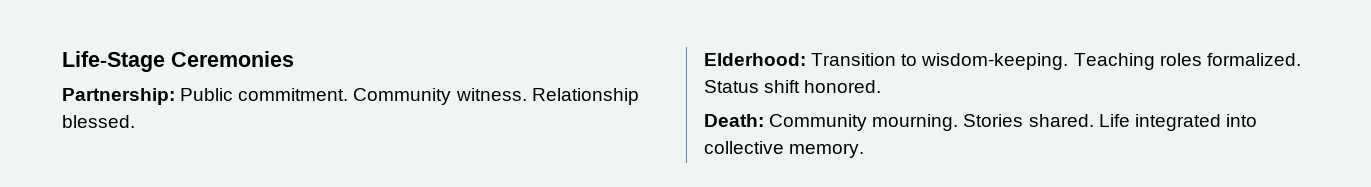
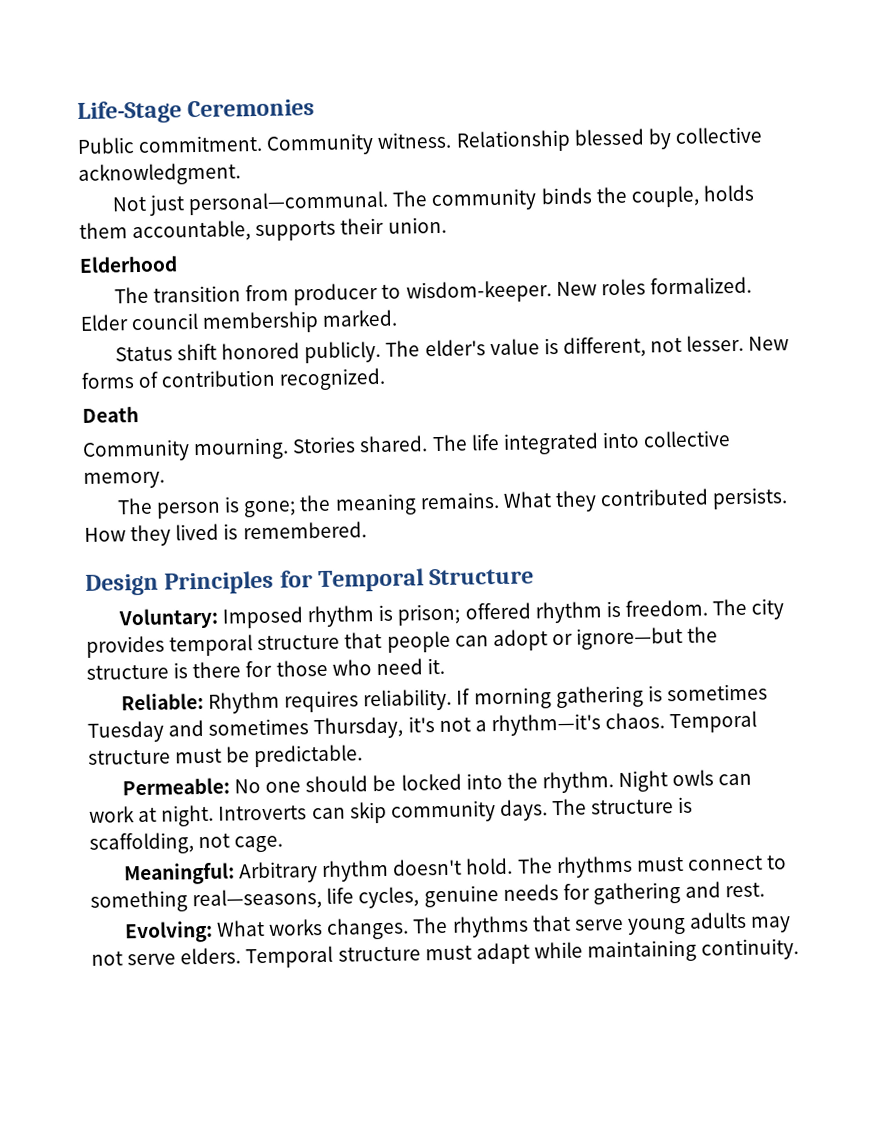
[62,88,175,105] Partnership: -> (316, 108) none
[62,115,135,128] [704,53,1301,70] [704,80,882,93] [704,114,764,127] blessed. // Elderhood: Transition to wisdom-keeping. Teaching roles formalized. Status shift honored. // Death: -> [573,126,762,150] [78,162,241,186] [111,184,754,216] [79,216,447,243] [79,255,178,273] [113,276,752,306] [80,309,399,334] [114,334,790,364] [81,367,387,391] [82,406,139,423] blessed by collective acknowledgment. // Not just personal—communal. The community binds the couple, holds them accountable, supports their union. // Elderhood // The transition from producer to wisdom-keeper. New roles formalized. Elder council membership marked. // Status shift honored publicly. The elder's value is different, not lesser. New forms of contribution recognized. // Death //
[1098,114,1130,127] Life -> [431,433,500,452] The life
(865, 150) none -> [116,487,789,519] [84,521,367,547] [85,567,535,596] [117,598,785,630] [86,626,719,658] [86,657,445,680] [120,683,768,714] [87,710,758,743] [88,744,364,768] [121,769,753,796] [89,796,694,827] [89,832,284,855] [122,855,788,886] [90,881,766,913] [123,911,792,944] [91,938,800,969] // The person is gone; the meaning remains. What they contributed persists. How they lived is remembered. // Design Principles for Temporal Structure // Voluntary: Imposed rhythm is prison; offered rhythm is freedom. The city provides temporal structure that people can adopt or ignore—but the structure is there for those who need it. // Reliable: Rhythm requires reliability. If morning gathering is sometimes Tuesday and sometimes Thursday, it's not a rhythm—it's chaos. Temporal structure must be predictable. // Permeable: No one should be locked into the rhythm. Night owls can work at night. Introverts can skip community days. The structure is scaffolding, not cage. // Meaningful: Arbitrary rhythm doesn't hold. The rhythms must connect to something real—seasons, life cycles, genuine needs for gathering and rest. // Evolving: What works changes. The rhythms that serve young adults may not serve elders. Temporal structure must adapt while maintaining continuity.

